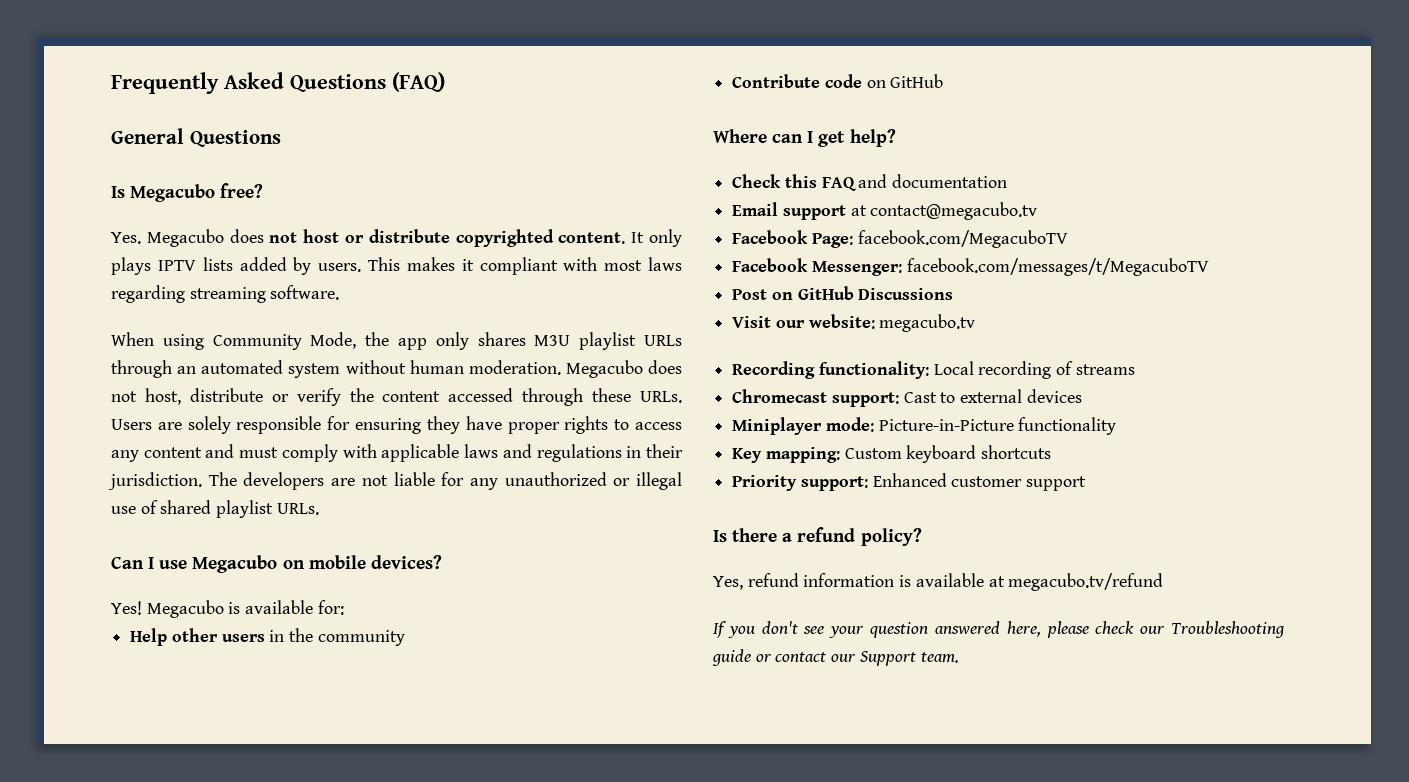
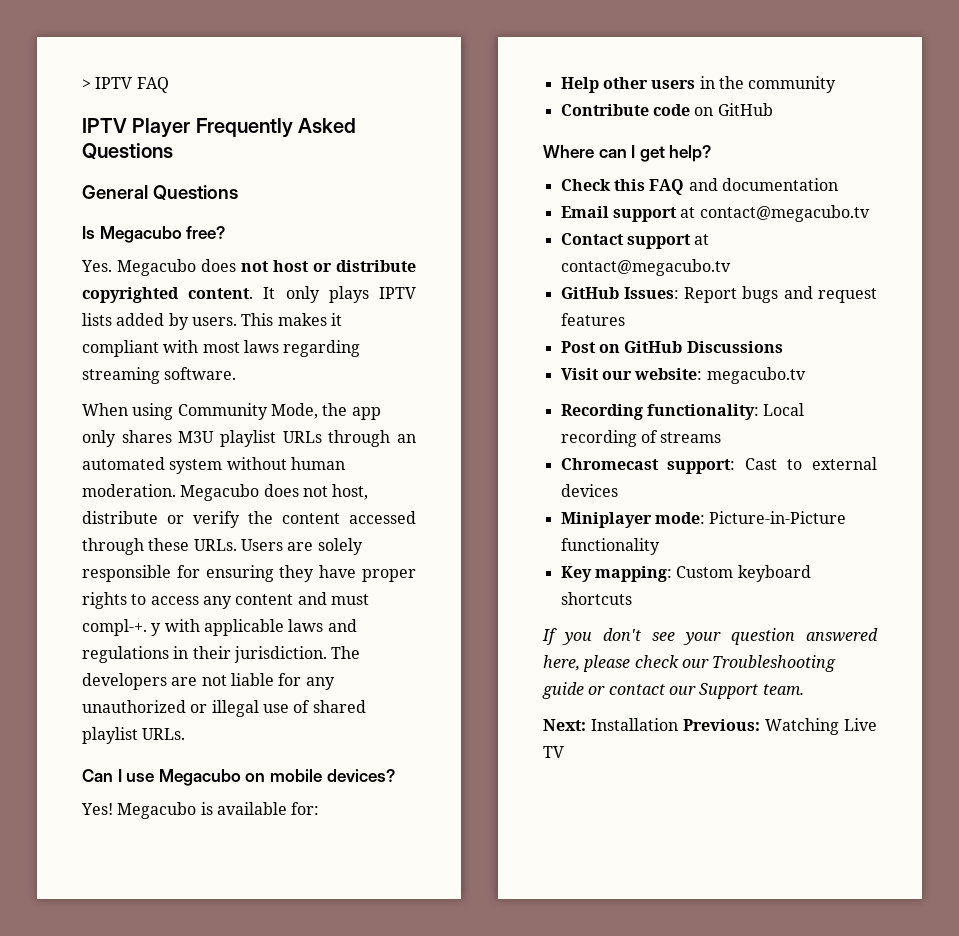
(111, 83) none -> [82,77,169,93] [82,118,191,138] > IPTV FAQ // IPTV Player
[392,72,445,92] (FAQ) -> (173, 151) none
[281,444,338,462] comply -> [82,619,162,636] compl-+. y
[732,230,1068,248] [732,258,1209,276] Facebook Page: facebook.com/MegacuboTV // Facebook Messenger: facebook.com/messages/t/MegacuboTV -> [560,233,710,249] [560,259,731,276] [560,286,877,303] [560,313,625,326] Contact support at contact@megacubo.tv // GitHub Issues: Report bugs and request features
[732,473,1087,491] [713,527,922,546] [713,573,1164,591] // Priority support: Enhanced customer support // Is there a refund policy? // Yes, refund information is available at megacubo.tv/refund -> (632, 598) none
(959, 657) none -> [543,718,877,735] [543,746,564,758] // Next: Installation Previous: Watching Live TV

